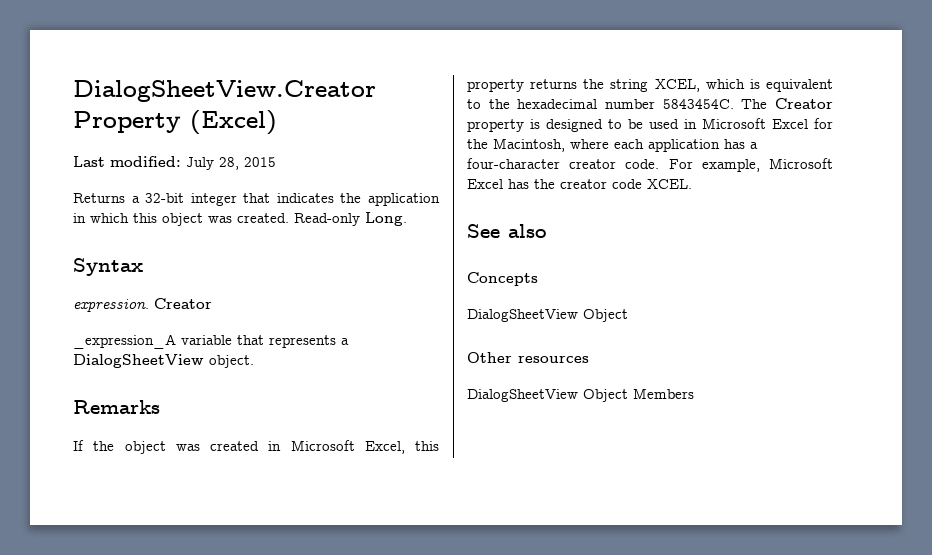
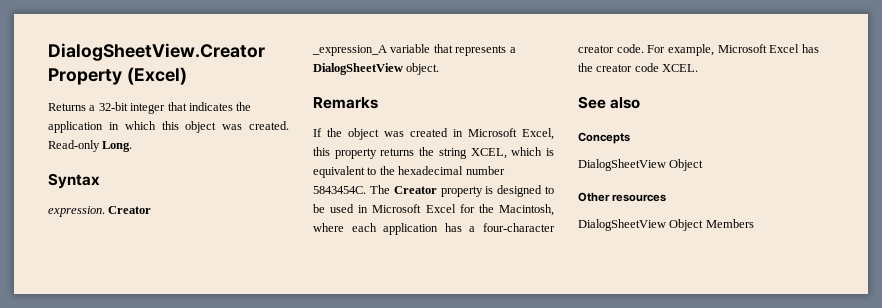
[73,156,276,170] // Last modified: July 28, 2015 -> (187, 76) none

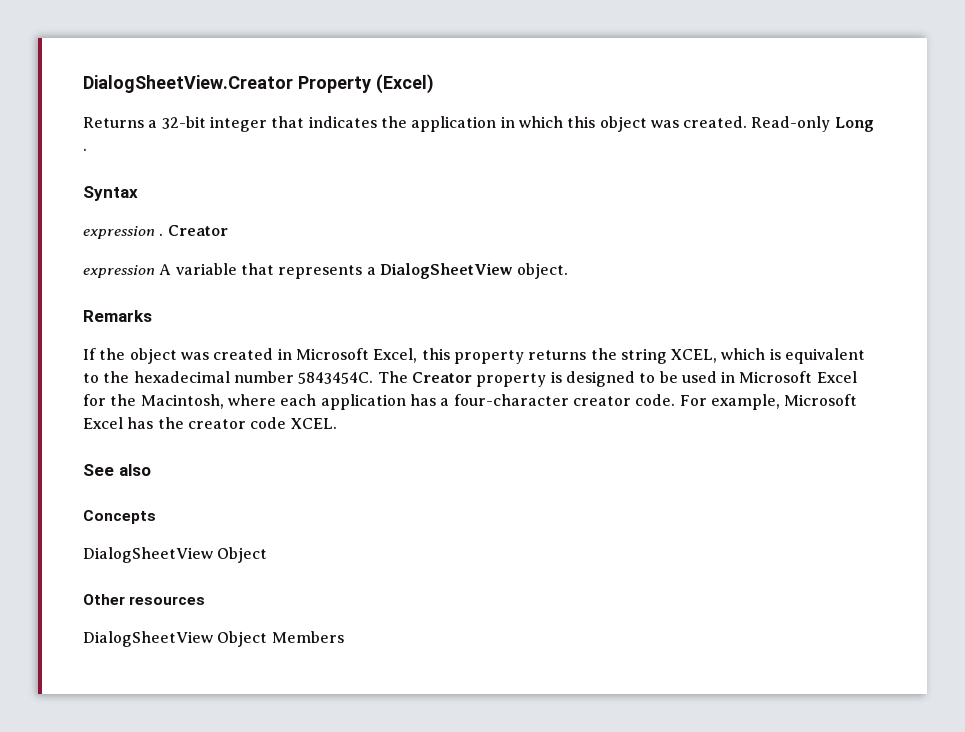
[102,141,133,152] Long. -> [834,117,874,132] [83,148,87,151] Long .
[48,206,105,217] expression. -> [83,226,164,239] expression .
[312,45,387,56] _expression_A -> [83,264,172,278] expression A

